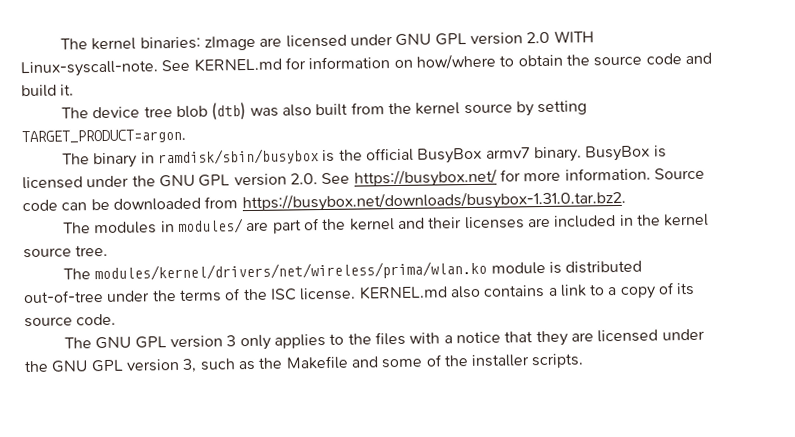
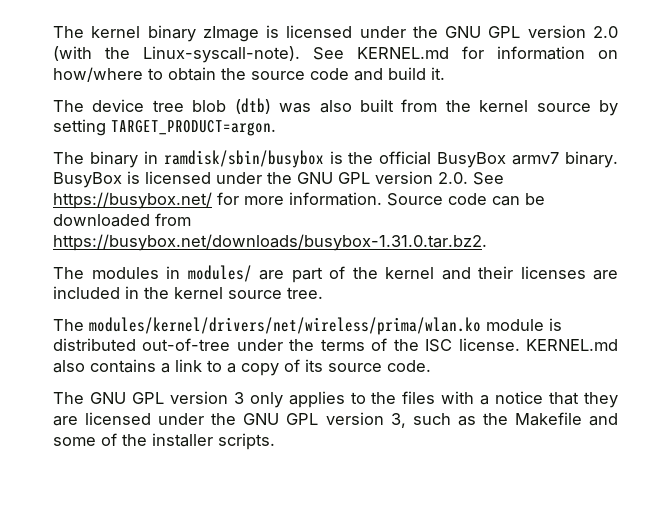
[139,34,394,51] binaries: zImage are licensed under -> [147,25,438,42] binary zImage is licensed under the
[553,30,594,43] [20,60,159,78] WITH Linux-syscall-note. -> [53,46,300,63] (with the Linux-syscall-note).

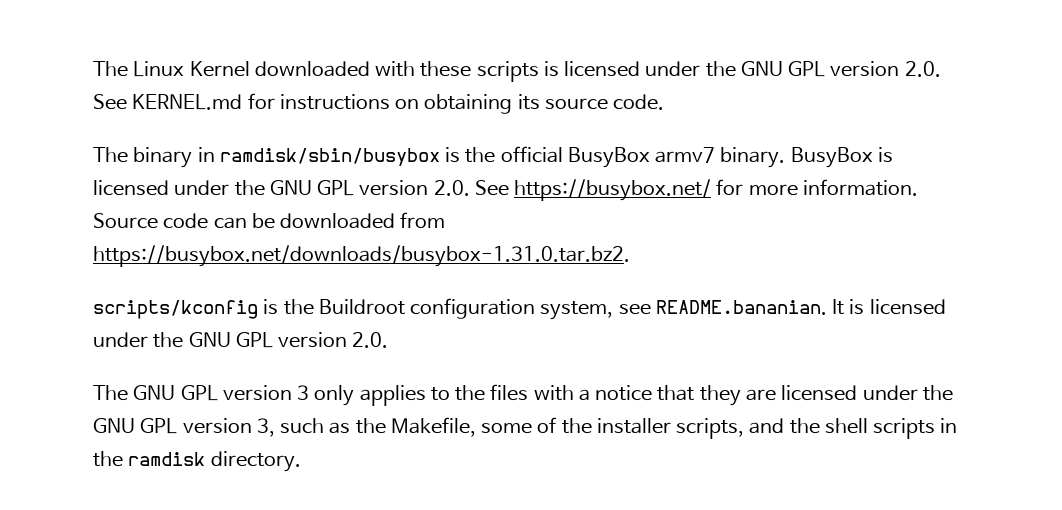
[53,25,618,42] [53,46,618,63] [53,67,445,82] [53,98,618,116] [53,119,276,136] The kernel binary zImage is licensed under the GNU GPL version 2.0 (with the Linux-syscall-note). See KERNEL.md for information on how/where to obtain the source code and build it. // The device tree blob (dtb) was also built from the kernel source by setting TARGET_PRODUCT=argon. -> [93,61,941,82] [93,93,665,114] The Linux Kernel downloaded with these scripts is licensed under the GNU GPL version 2.0. See KERNEL.md for instructions on obtaining its source code.
[53,265,618,283] [53,286,323,299] [53,317,562,335] [53,338,619,352] [53,359,431,376] The modules in modules/ are part of the kernel and their licenses are included in the kernel source tree. // The modules/kernel/drivers/net/wireless/prima/wlan.ko module is distributed out-of-tree under the terms of the ISC license. KERNEL.md also contains a link to a copy of its source code. -> [93,298,946,320] [93,332,389,348] scripts/kconfig is the Buildroot configuration system, see README.bananian. It is licensed under the GNU GPL version 2.0.
[514,412,618,426] Makefile and -> [390,417,476,437] Makefile,
[218,433,275,450] scripts. -> [676,418,958,439] [93,451,301,472] scripts, and the shell scripts in the ramdisk directory.

